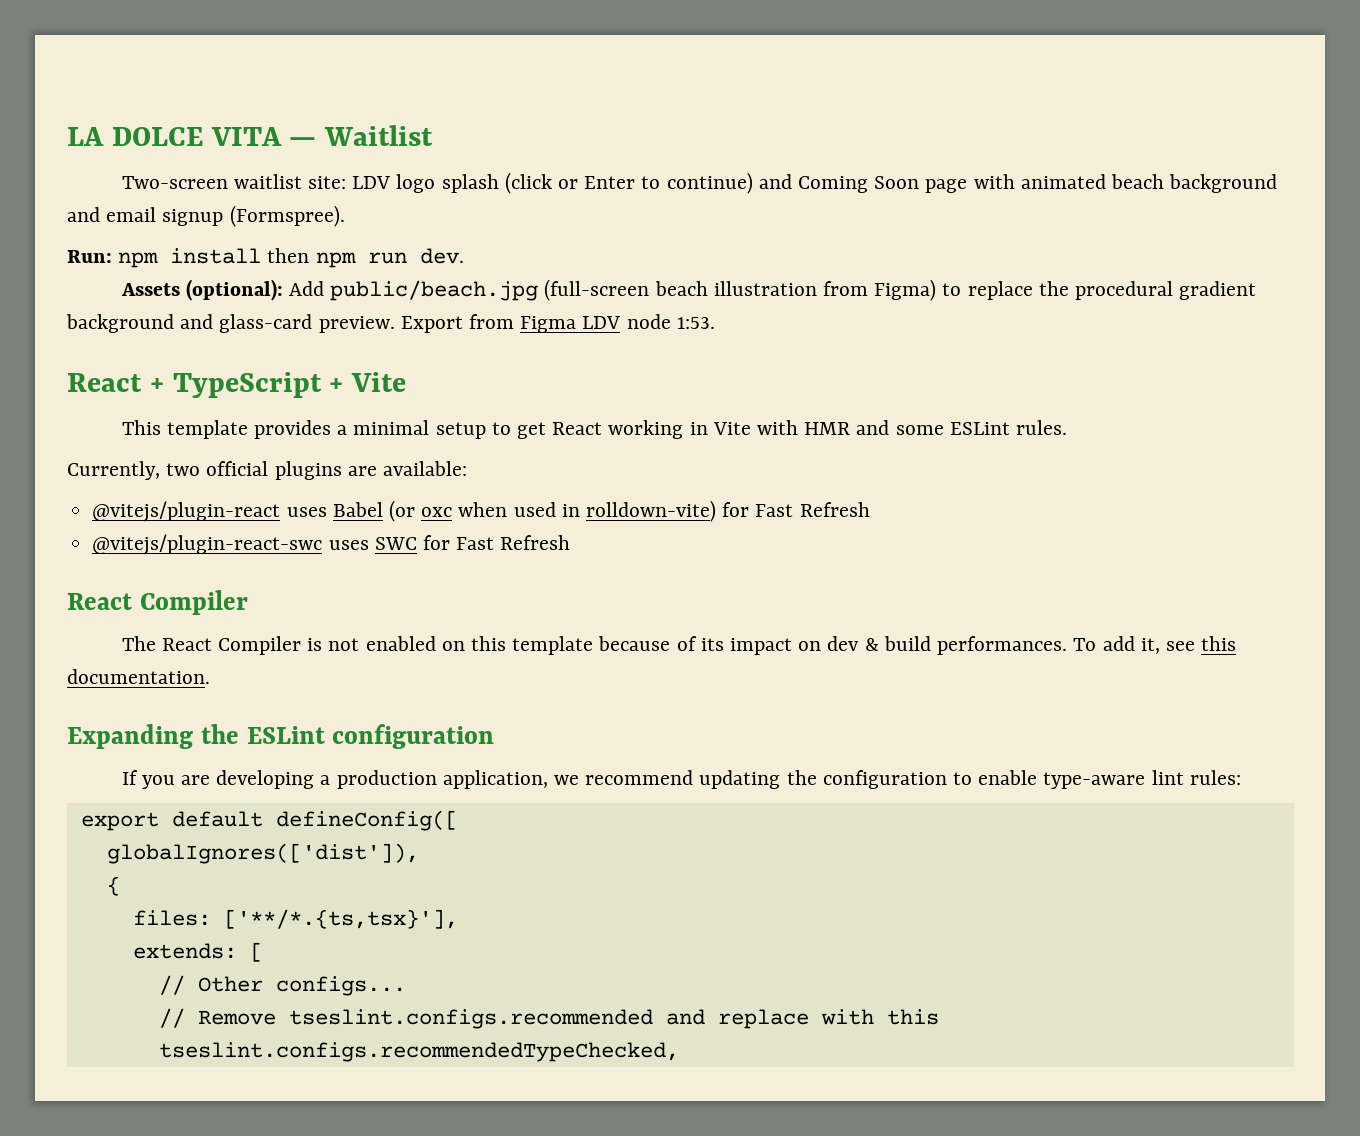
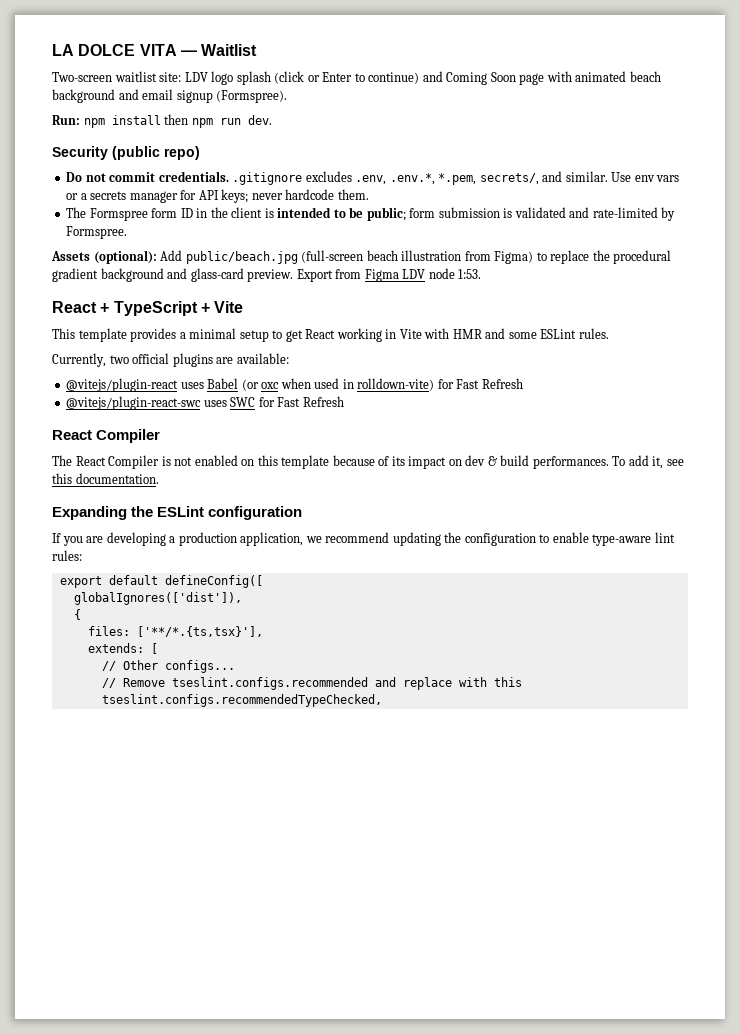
(464, 256) none -> [52,146,200,160] [66,171,680,185] [66,189,369,203] [66,207,676,221] [66,226,128,239] // Security (public repo) // Do not commit credentials. .gitignore excludes .env, .env.*, *.pem, secrets/, and similar. Use env vars or a secrets manager for API keys; never hardcode them. // The Formspree form ID in the client is intended to be public; form submission is validated and rate-limited by Formspree.

